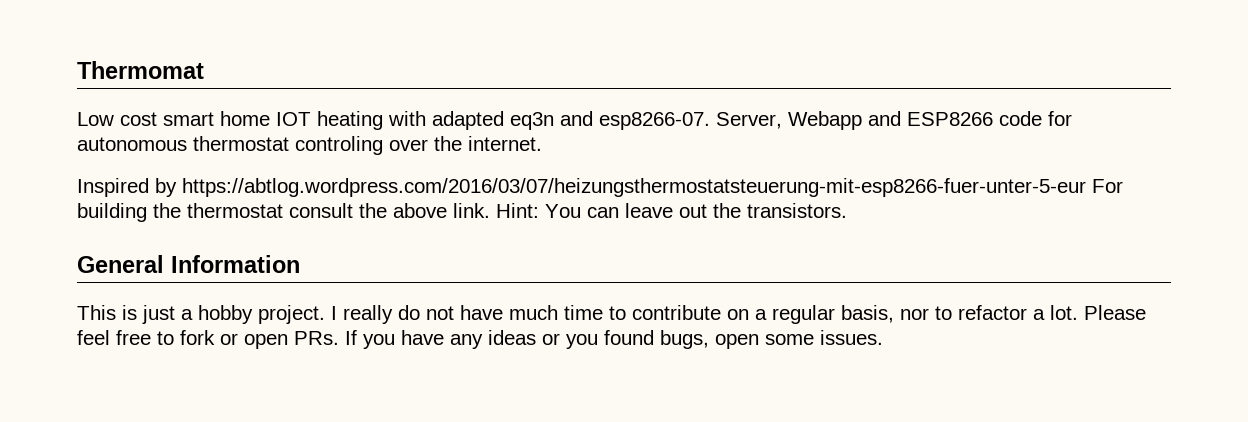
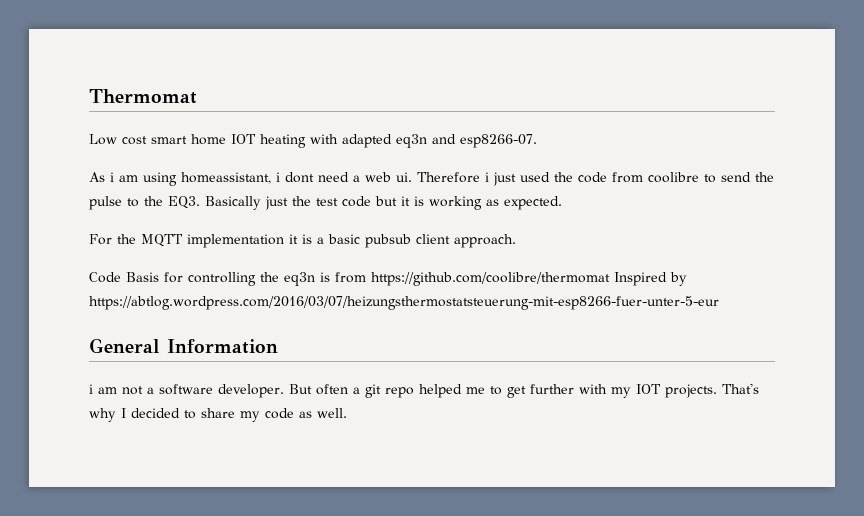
[716,111,1072,130] [77,136,542,155] [77,178,1123,197] [77,203,847,222] [77,255,300,273] [77,305,1146,324] [77,330,883,349] Server, Webapp and ESP8266 code for autonomous thermostat controling over the internet. // Inspired by https://abtlog.wordpress.com/2016/03/07/heizungsthermostatsteuerung-mit-esp8266-fuer-unter-5-eur For building the thermostat consult the above link. Hint: You can leave out the transistors. // General Information // This is just a hobby project. I really do not have much time to contribute on a regular basis, nor to refactor a lot. Please feel free to fork or open PRs. If you have any ideas or you found bugs, open some issues. -> [89,172,774,186] [89,196,562,210] [89,234,516,248] [89,272,687,286] [89,296,719,310] [89,338,278,354] [89,383,759,398] [89,408,347,422] // As i am using homeassistant, i dont need a web ui. Therefore i just used the code from coolibre to send the pulse to the EQ3. Basically just the test code but it is working as expected. // For the MQTT implementation it is a basic pubsub client approach. // Code Basis for controlling the eq3n is from https://github.com/coolibre/thermomat Inspired by https://abtlog.wordpress.com/2016/03/07/heizungsthermostatsteuerung-mit-esp8266-fuer-unter-5-eur // General Information // i am not a software developer. But often a git repo helped me to get further with my IOT projects. That's why I decided to share my code as well.

